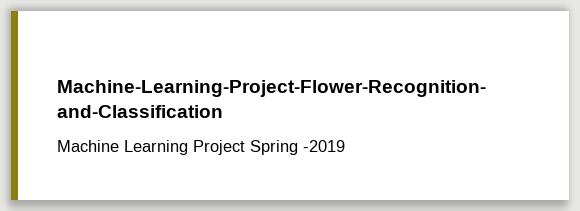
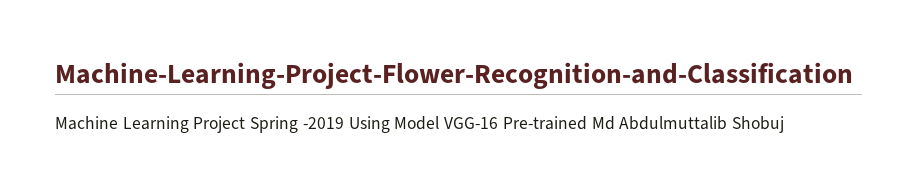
(345, 146) none -> [348,116,784,133] Using Model VGG-16 Pre-trained Md Abdulmuttalib Shobuj

